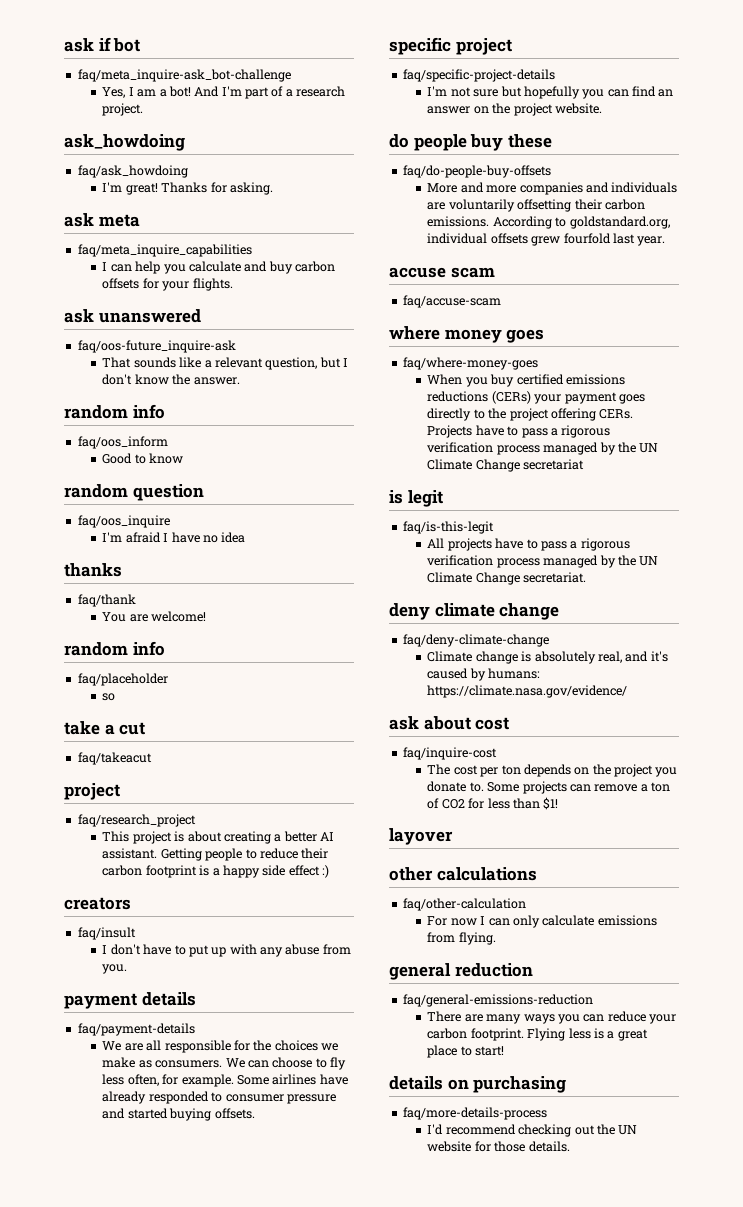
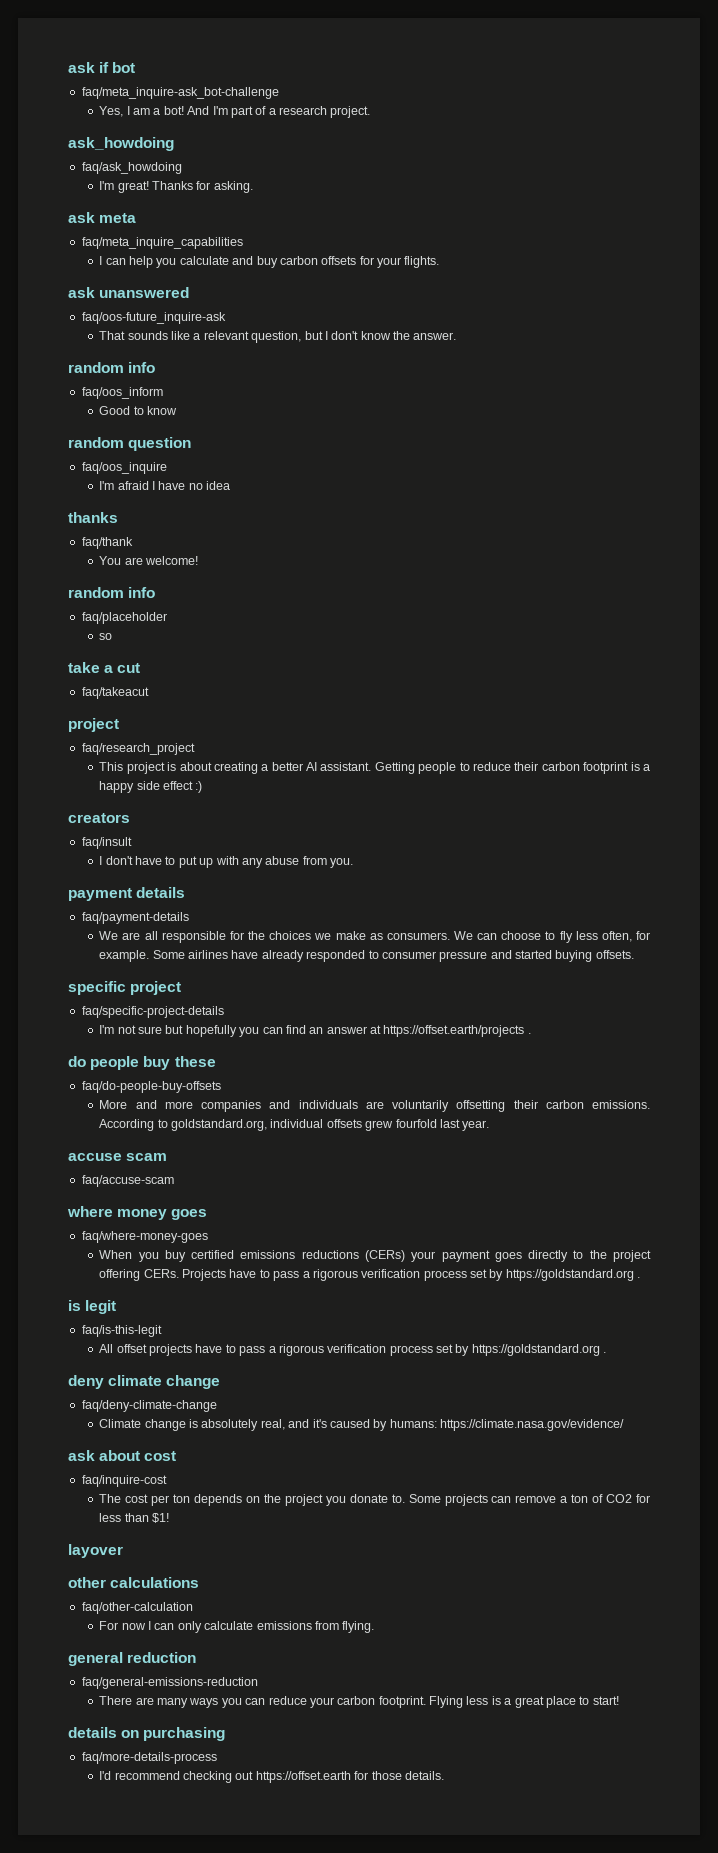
[473,103,602,116] on the project website. -> [370,1025,531,1037] at https://offset.earth/projects .
[543,442,659,455] [427,459,585,472] managed by the UN Climate Change secretariat -> [470,1269,641,1281] set by https://goldstandard.org .
(445, 543) none -> [116,1344,147,1353] offset
[543,555,659,568] [427,572,587,585] managed by the UN Climate Change secretariat. -> [436,1344,607,1356] set by https://goldstandard.org .
[596,1124,638,1135] [427,1141,472,1152] the UN website -> [255,1771,351,1783] https://offset.earth

